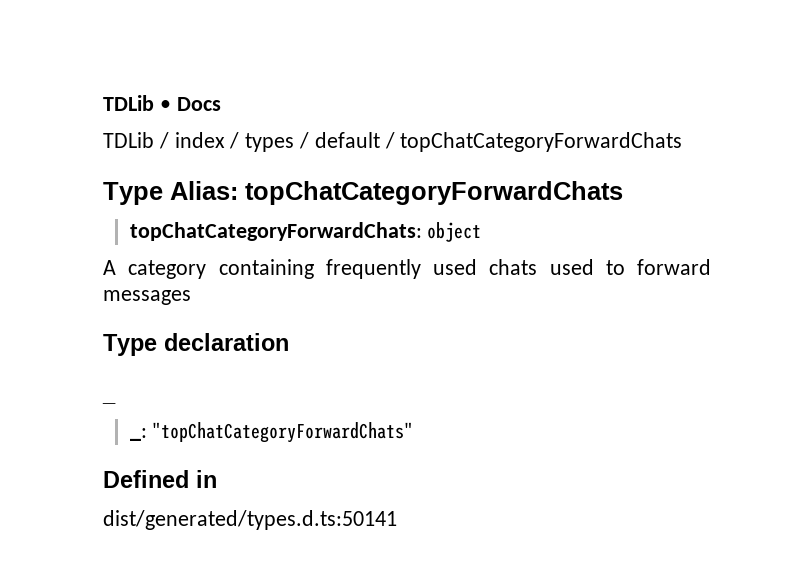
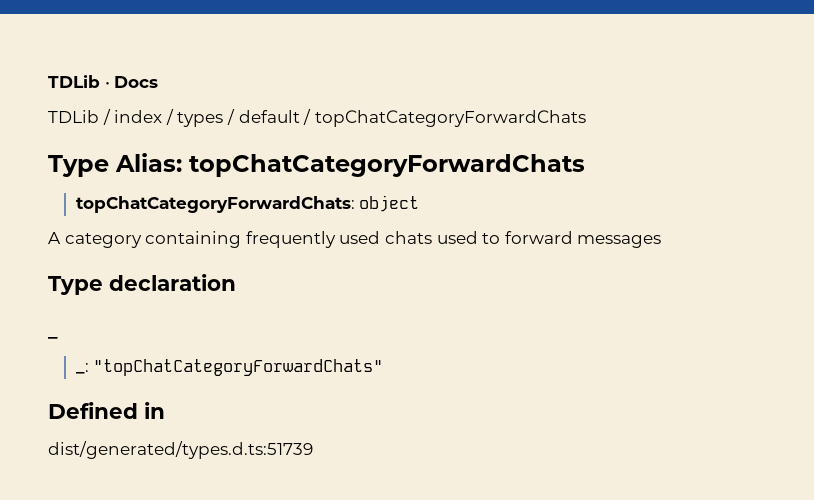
[103,510,397,530] dist/generated/types.d.ts:50141 -> [48,441,313,459] dist/generated/types.d.ts:51739

